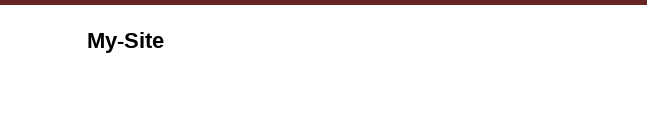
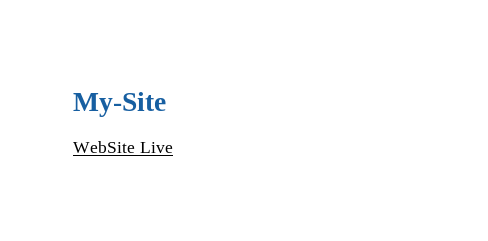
(164, 42) none -> [73,141,173,153] // WebSite Live

